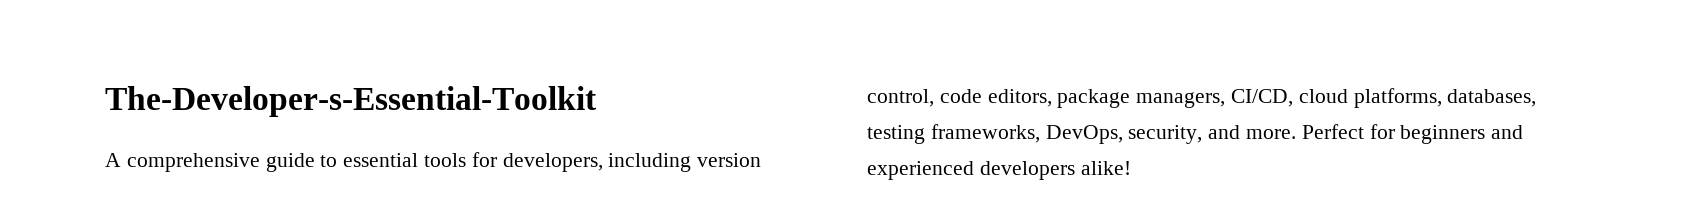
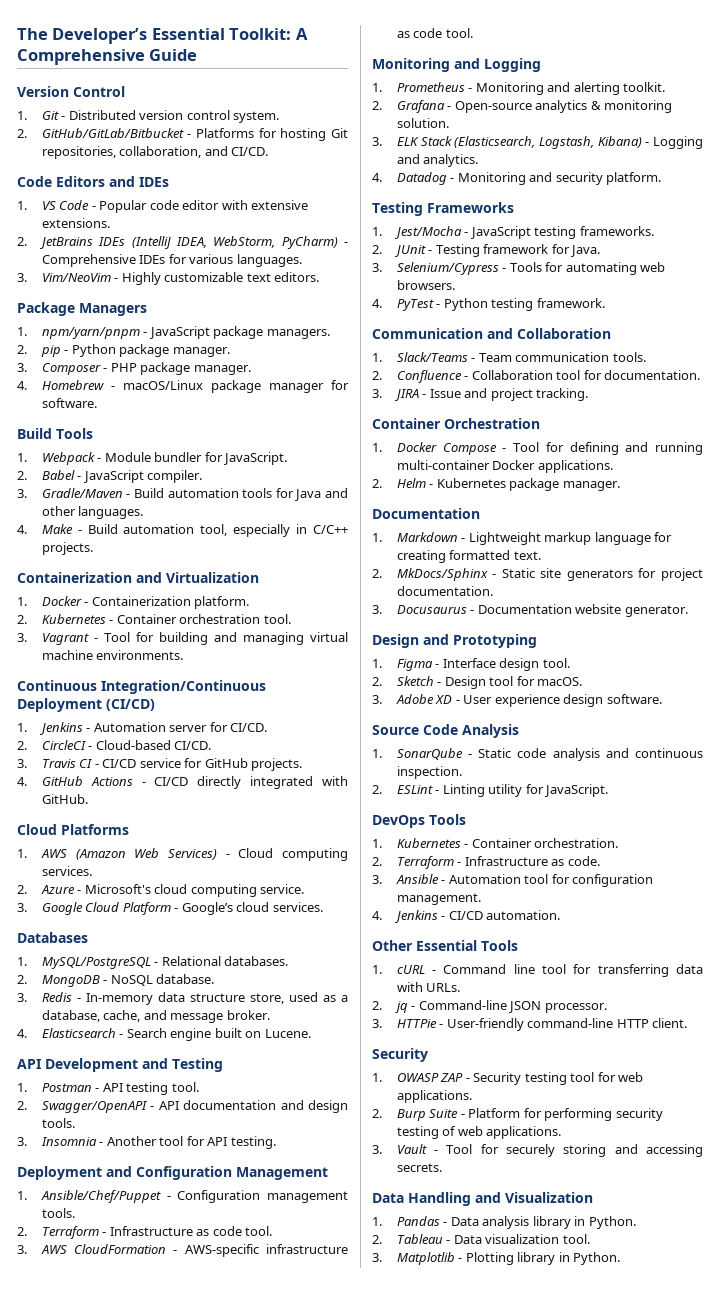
[105,86,597,117] [105,152,762,172] [867,88,1537,108] [867,124,1524,144] [867,161,1131,180] The-Developer-s-Essential-Toolkit // A comprehensive guide to essential tools for developers, including version control, code editors, package managers, CI/CD, cloud platforms, databases, testing frameworks, DevOps, security, and more. Perfect for beginners and experienced developers alike! -> [17,28,308,44] [17,49,198,65] [17,86,125,97] [17,110,280,123] [17,128,349,141] [41,146,269,159] [17,176,169,187] [17,200,309,213] [41,218,110,228] [17,236,348,249] [41,254,302,267] [17,272,320,285] [17,302,147,316] [17,326,330,339] [17,344,230,357] [17,362,251,375] [17,380,349,393] [41,398,97,408] [17,428,93,439] [17,452,288,465] [17,470,203,483] [17,488,349,501] [41,506,144,519] [17,524,348,537] [41,542,93,555] [17,572,259,583] [17,596,250,609] [17,614,291,624] [17,632,348,645] [41,650,184,660] [17,680,266,694] [17,698,155,712] [17,722,268,735] [17,740,212,750] [17,758,303,771] [17,776,348,789] [41,794,88,804] [17,824,129,835] [17,848,349,861] [41,866,92,876] [17,884,305,897] [17,902,323,915] [17,932,88,943] [17,956,289,969] [17,974,215,987] [17,992,349,1005] [41,1010,270,1023] [17,1028,311,1041] [17,1058,223,1072] [17,1082,199,1095] [17,1100,348,1113] [41,1118,75,1128] [17,1136,276,1149] [17,1166,328,1180] [17,1190,348,1203] [41,1208,75,1218] [17,1226,273,1239] [17,1244,348,1257] [396,28,473,38] [372,58,541,72] [372,82,666,95] [372,100,673,113] [396,118,449,128] [372,136,703,149] [396,154,479,167] [372,172,662,185] [372,202,514,216] [372,226,654,239] [372,244,601,257] [372,262,666,275] [396,280,455,290] [372,298,605,311] [372,328,611,339] [372,352,646,362] [372,370,701,383] [372,388,589,401] [372,418,540,429] [372,442,703,455] [396,460,613,473] [372,478,620,491] [372,508,480,519] [372,532,673,545] [396,550,541,563] [372,568,703,581] [396,586,493,596] [372,604,688,617] [372,634,537,648] [372,658,570,671] [372,676,583,689] [372,694,662,707] [372,724,519,738] [372,748,703,761] [396,766,462,779] [372,784,609,797] [372,814,466,828] [372,838,619,848] [372,856,600,869] [372,874,654,887] [396,893,481,905] [372,910,561,923] [372,940,518,951] [372,964,703,977] [396,982,461,992] [372,1000,607,1013] [372,1018,688,1031] [372,1048,428,1062] [372,1072,644,1085] [396,1090,472,1103] [372,1108,663,1121] [396,1126,562,1139] [372,1144,703,1157] [396,1163,442,1172] [372,1192,593,1206] [372,1216,636,1229] [372,1234,590,1244] [372,1252,621,1265] The Developer’s Essential Toolkit: A Comprehensive Guide // Version Control // 1. Git - Distributed version control system. // 2. GitHub/GitLab/Bitbucket - Platforms for hosting Git repositories, collaboration, and CI/CD. // Code Editors and IDEs // 1. VS Code - Popular code editor with extensive extensions. // 2. JetBrains IDEs (IntelliJ IDEA, WebStorm, PyCharm) - Comprehensive IDEs for various languages. // 3. Vim/NeoVim - Highly customizable text editors. // Package Managers // 1. npm/yarn/pnpm - JavaScript package managers. // 2. pip - Python package manager. // 3. Composer - PHP package manager. // 4. Homebrew - macOS/Linux package manager for software. // Build Tools // 1. Webpack - Module bundler for JavaScript. // 2. Babel - JavaScript compiler. // 3. Gradle/Maven - Build automation tools for Java and other languages. // 4. Make - Build automation tool, especially in C/C++ projects. // Containerization and Virtualization // 1. Docker - Containerization platform. // 2. Kubernetes - Container orchestration tool. // 3. Vagrant - Tool for building and managing virtual machine environments. // Continuous Integration/Continuous Deployment (CI/CD) // 1. Jenkins - Automation server for CI/CD. // 2. CircleCI - Cloud-based CI/CD. // 3. Travis CI - CI/CD service for GitHub projects. // 4. GitHub Actions - CI/CD directly integrated with GitHub. // Cloud Platforms // 1. AWS (Amazon Web Services) - Cloud computing services. // 2. Azure - Microsoft's cloud computing service. // 3. Google Cloud Platform - Google’s cloud services. // Databases // 1. MySQL/PostgreSQL - Relational databases. // 2. MongoDB - NoSQL database. // 3. Redis - In-memory data structure store, used as a database, cache, and message broker. // 4. Elasticsearch - Search engine built on Lucene. // API Development and Testing // 1. Postman - API testing tool. // 2. Swagger/OpenAPI - API documentation and design tools. // 3. Insomnia - Another tool for API testing. // Deployment and Configuration Management // 1. Ansible/Chef/Puppet - Configuration management tools. // 2. Terraform - Infrastructure as code tool. // 3. AWS CloudFormation - AWS-specific infrastructure as code tool. // Monitoring and Logging // 1. Prometheus - Monitoring and alerting toolkit. // 2. Grafana - Open-source analytics & monitoring solution. // 3. ELK Stack (Elasticsearch, Logstash, Kibana) - Logging and analytics. // 4. Datadog - Monitoring and security platform. // Testing Frameworks // 1. Jest/Mocha - JavaScript testing frameworks. // 2. JUnit - Testing framework for Java. // 3. Selenium/Cypress - Tools for automating web browsers. // 4. PyTest - Python testing framework. // Communication and Collaboration // 1. Slack/Teams - Team communication tools. // 2. Confluence - Collaboration tool for documentation. // 3. JIRA - Issue and project tracking. // Container Orchestration // 1. Docker Compose - Tool for defining and running multi-container Docker applications. // 2. Helm - Kubernetes package manager. // Documentation // 1. Markdown - Lightweight markup language for creating formatted text. // 2. MkDocs/Sphinx - Static site generators for project documentation. // 3. Docusaurus - Documentation website generator. // Design and Prototyping // 1. Figma - Interface design tool. // 2. Sketch - Design tool for macOS. // 3. Adobe XD - User experience design software. // Source Code Analysis // 1. SonarQube - Static code analysis and continuous inspection. // 2. ESLint - Linting utility for JavaScript. // DevOps Tools // 1. Kubernetes - Container orchestration. // 2. Terraform - Infrastructure as code. // 3. Ansible - Automation tool for configuration management. // 4. Jenkins - CI/CD automation. // Other Essential Tools // 1. cURL - Command line tool for transferring data with URLs. // 2. jq - Command-line JSON processor. // 3. HTTPie - User-friendly command-line HTTP client. // Security // 1. OWASP ZAP - Security testing tool for web applications. // 2. Burp Suite - Platform for performing security testing of web applications. // 3. Vault - Tool for securely storing and accessing secrets. // Data Handling and Visualization // 1. Pandas - Data analysis library in Python. // 2. Tableau - Data visualization tool. // 3. Matplotlib - Plotting library in Python.

